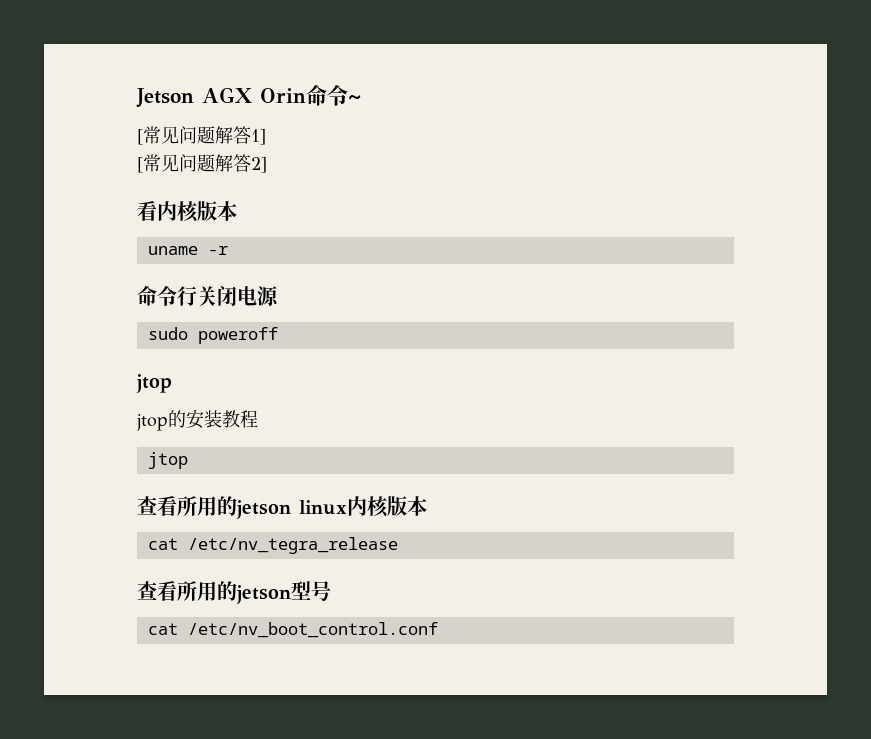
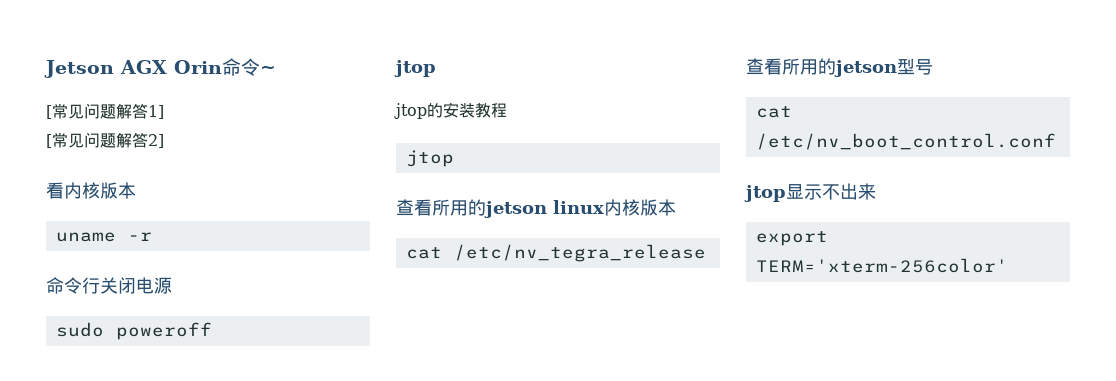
(438, 630) none -> [744,183,876,202] [755,231,828,246] [755,258,1008,273] // jtop显示不出来 // export TERM='xterm-256color'

